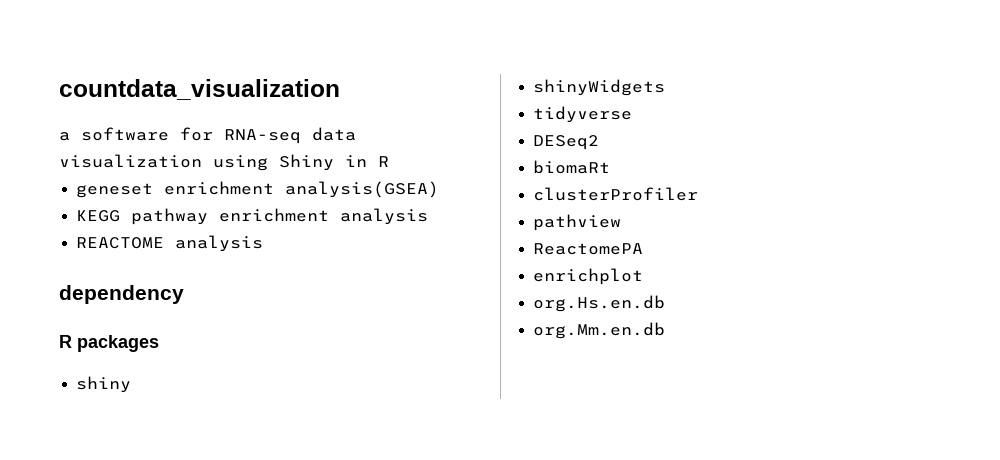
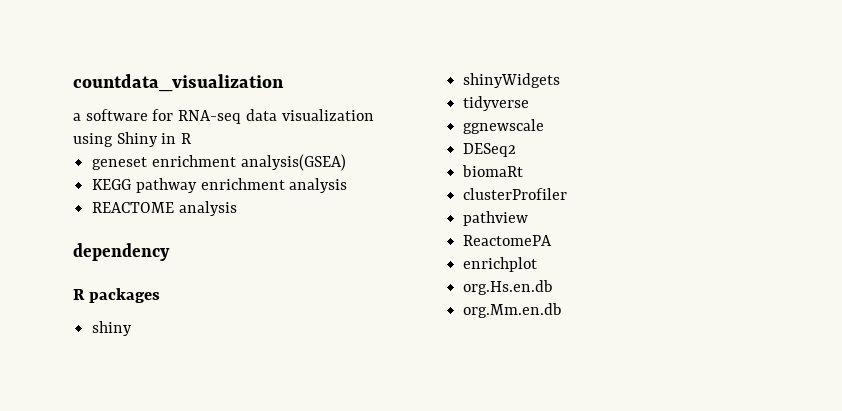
(633, 114) none -> [463,119,545,134] // ggnewscale

